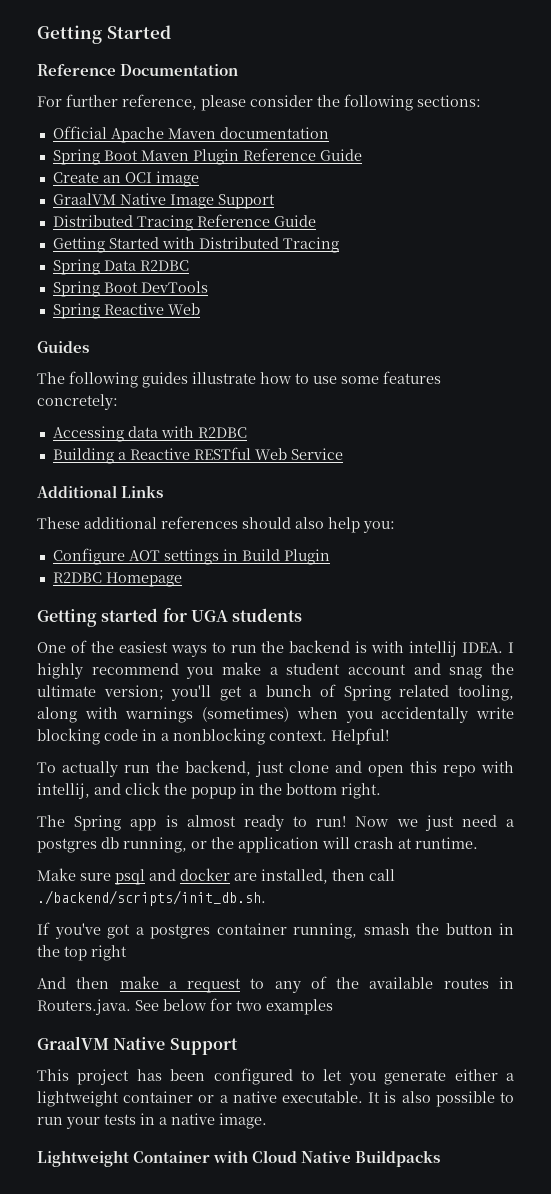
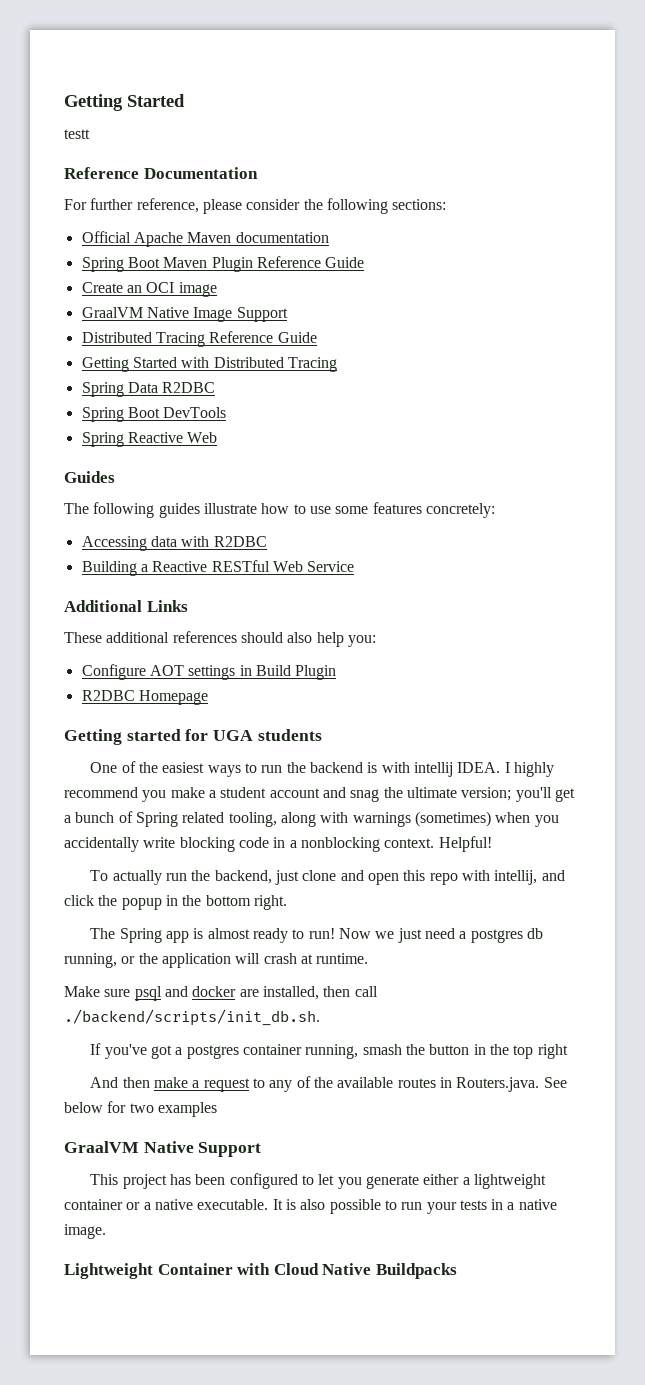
[37,25,171,44] Getting Started -> [64,94,185,111] [64,129,90,139] Getting Started // testt

